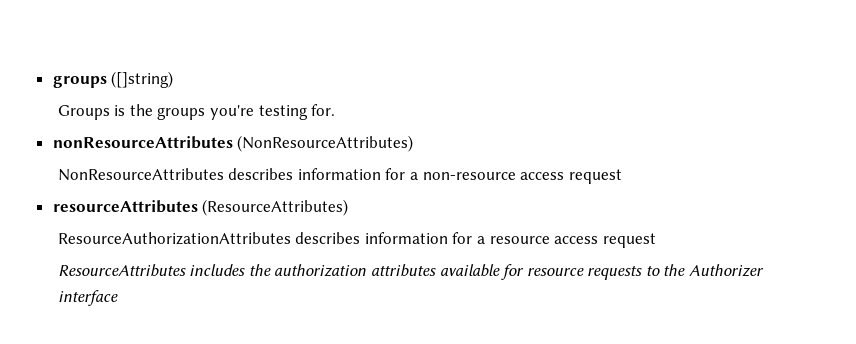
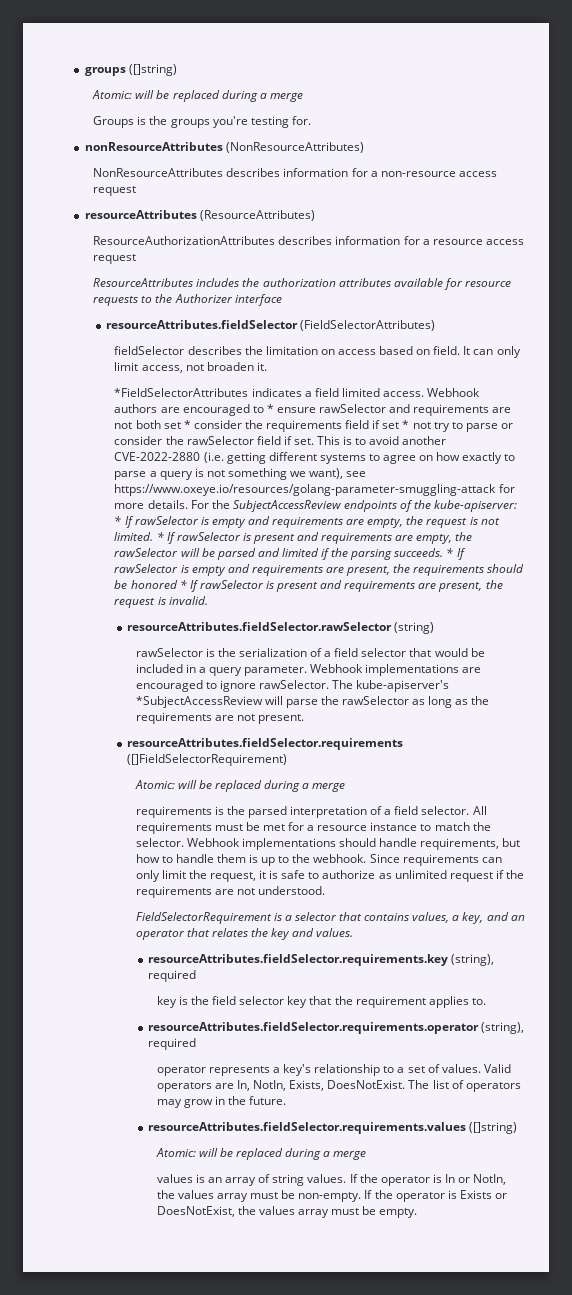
(174, 79) none -> [92,90,303,102] // Atomic: will be replaced during a merge
(118, 298) none -> [105,320,435,331] [114,346,521,358] [114,362,267,373] [114,388,481,397] [114,404,512,416] [114,420,514,432] [114,436,447,445] [114,452,516,464] [114,468,367,480] [114,484,515,496] [114,500,518,512] [114,516,500,528] [114,532,473,544] [114,548,466,560] [114,564,525,576] [114,580,503,592] [114,596,208,608] [127,622,435,634] [135,648,485,657] [135,664,482,676] [135,680,450,692] [135,696,490,708] [135,712,304,724] [127,738,404,750] [127,754,288,766] [134,780,346,792] [135,806,487,818] [135,822,491,834] [135,838,521,850] [135,854,502,866] [135,870,525,882] [135,886,325,898] [135,912,525,924] [135,928,354,940] [148,954,495,966] [148,970,197,982] [156,996,486,1008] [148,1022,525,1034] [148,1038,197,1050] [156,1064,511,1076] [156,1080,521,1092] [156,1096,287,1108] [148,1122,518,1134] [155,1148,367,1160] [156,1174,507,1186] [156,1190,508,1202] [156,1206,418,1218] // resourceAttributes.fieldSelector (FieldSelectorAttributes) // fieldSelector describes the limitation on access based on field. It can only limit access, not broaden it. // *FieldSelectorAttributes indicates a field limited access. Webhook authors are encouraged to * ensure rawSelector and requirements are not both set * consider the requirements field if set * not try to parse or consider the rawSelector field if set. This is to avoid another CVE-2022-2880 (i.e. getting different systems to agree on how exactly to parse a query is not something we want), see https://www.oxeye.io/resources/golang-parameter-smuggling-attack for more details. For the SubjectAccessReview endpoints of the kube-apiserver: * If rawSelector is empty and requirements are empty, the request is not limited. * If rawSelector is present and requirements are empty, the rawSelector will be parsed and limited if the parsing succeeds. * If rawSelector is empty and requirements are present, the requirements should be honored * If rawSelector is present and requirements are present, the request is invalid. // resourceAttributes.fieldSelector.rawSelector (string) // rawSelector is the serialization of a field selector that would be included in a query parameter. Webhook implementations are encouraged to ignore rawSelector. The kube-apiserver's *SubjectAccessReview will parse the rawSelector as long as the requirements are not present. // resourceAttributes.fieldSelector.requirements ([]FieldSelectorRequirement) // Atomic: will be replaced during a merge // requirements is the parsed interpretation of a field selector. All requirements must be met for a resource instance to match the selector. Webhook implementations should handle requirements, but how to handle them is up to the webhook. Since requirements can only limit the request, it is safe to authorize as unlimited request if the requirements are not understood. // FieldSelectorRequirement is a selector that contains values, a key, and an operator that relates the key and values. // resourceAttributes.fieldSelector.requirements.key (string), required // key is the field selector key that the requirement applies to. // resourceAttributes.fieldSelector.requirements.operator (string), required // operator represents a key's relationship to a set of values. Valid operators are In, NotIn, Exists, DoesNotExist. The list of operators may grow in the future. // resourceAttributes.fieldSelector.requirements.values ([]string) // Atomic: will be replaced during a merge // values is an array of string values. If the operator is In or NotIn, the values array must be non-empty. If the operator is Exists or DoesNotExist, the values array must be empty.

